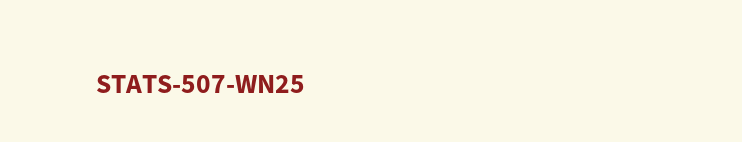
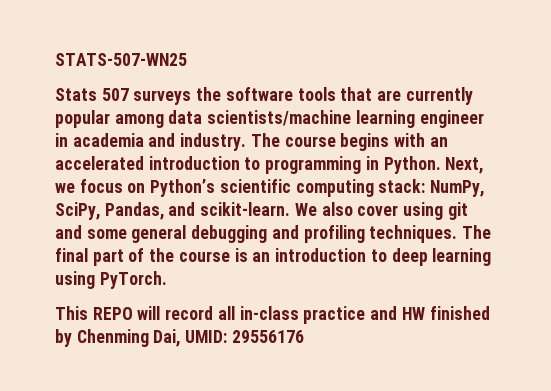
(305, 84) none -> [55,87,473,105] [55,110,484,128] [55,133,448,151] [55,156,484,174] [55,179,485,197] [55,202,468,220] [55,225,492,243] [55,248,492,266] [55,271,167,289] [55,306,490,324] [55,329,304,347] // Stats 507 surveys the software tools that are currently popular among data scientists/machine learning engineer in academia and industry. The course begins with an accelerated introduction to programming in Python. Next, we focus on Python’s scientific computing stack: NumPy, SciPy, Pandas, and scikit-learn. We also cover using git and some general debugging and profiling techniques. The final part of the course is an introduction to deep learning using PyTorch. // This REPO will record all in-class practice and HW finished by Chenming Dai, UMID: 29556176

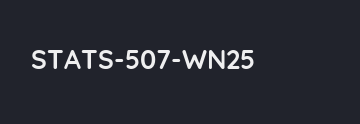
[55,87,473,105] [55,110,484,128] [55,133,448,151] [55,156,484,174] [55,179,485,197] [55,202,468,220] [55,225,492,243] [55,248,492,266] [55,271,167,289] [55,306,490,324] [55,329,304,347] // Stats 507 surveys the software tools that are currently popular among data scientists/machine learning engineer in academia and industry. The course begins with an accelerated introduction to programming in Python. Next, we focus on Python’s scientific computing stack: NumPy, SciPy, Pandas, and scikit-learn. We also cover using git and some general debugging and profiling techniques. The final part of the course is an introduction to deep learning using PyTorch. // This REPO will record all in-class practice and HW finished by Chenming Dai, UMID: 29556176 -> (255, 59) none

